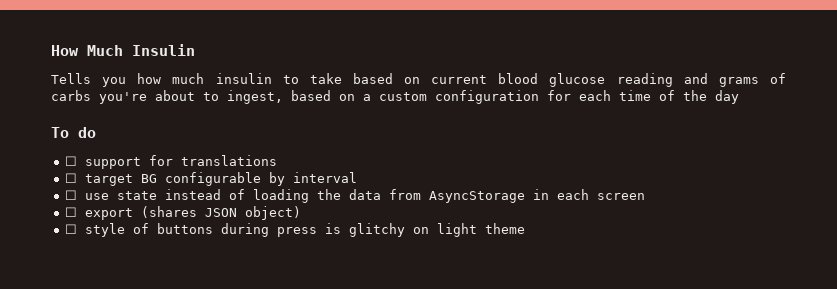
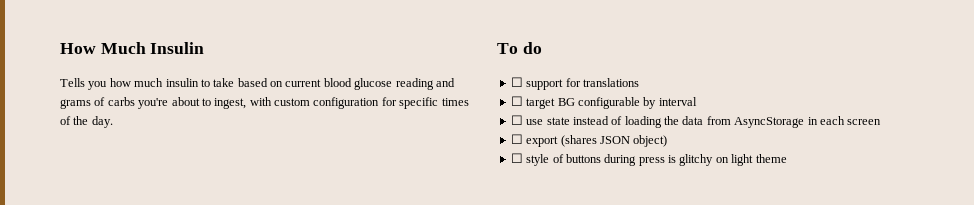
[291,90,371,101] based on a -> [249,97,272,106] with
[579,90,651,101] each time -> [399,97,469,109] specific times
[715,90,739,104] day -> [91,116,113,128] day.

